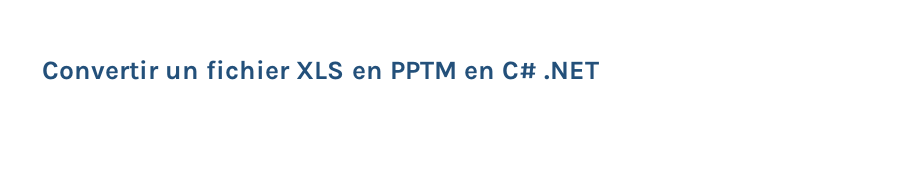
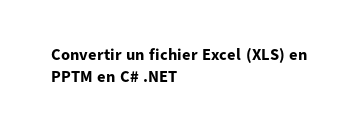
[296,61,345,80] XLS -> [202,47,285,63] Excel (XLS)

